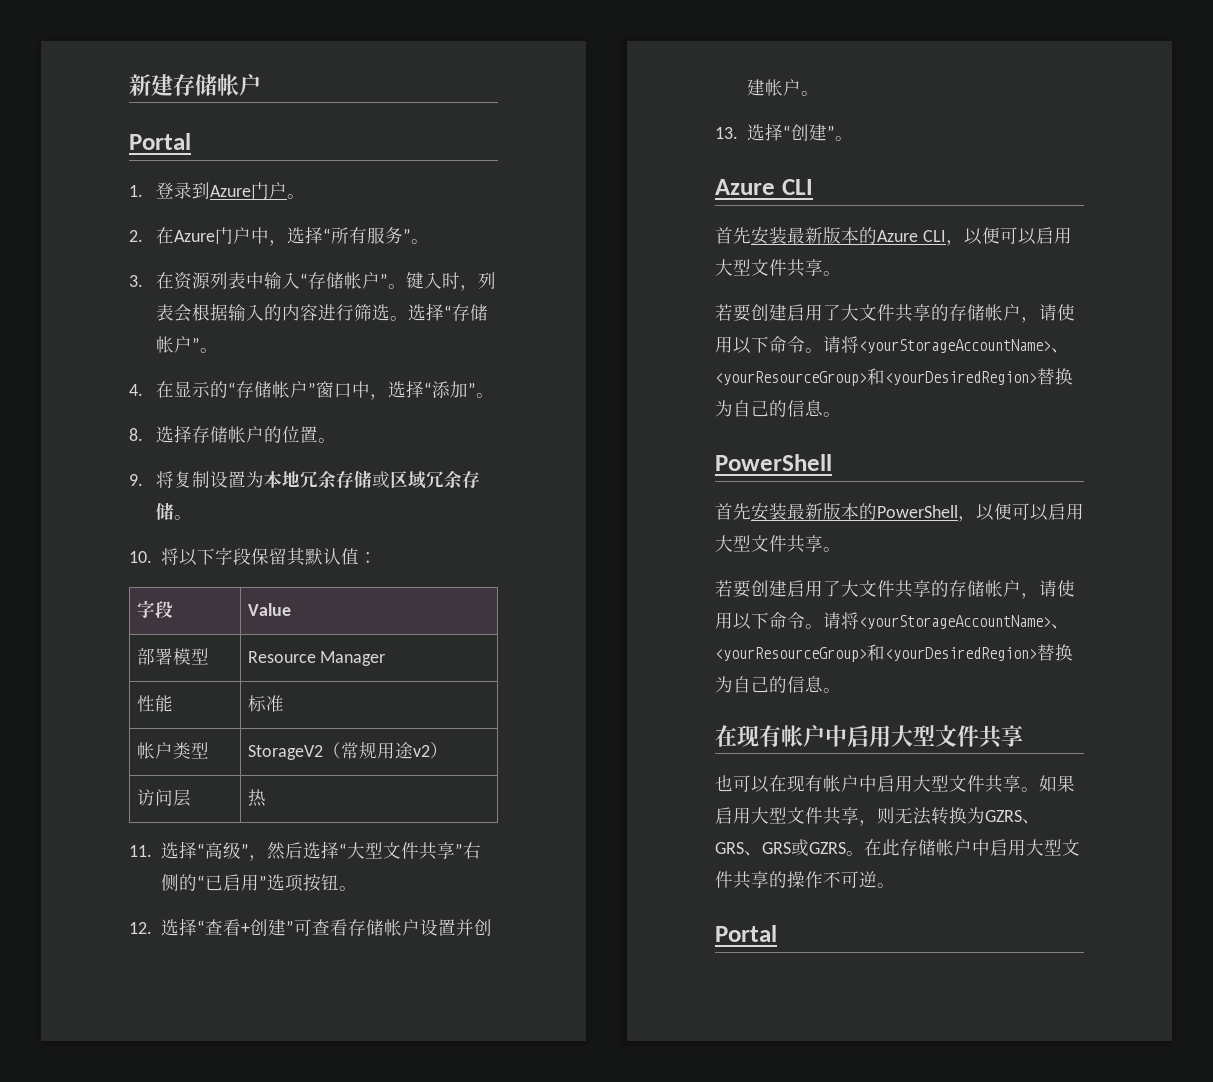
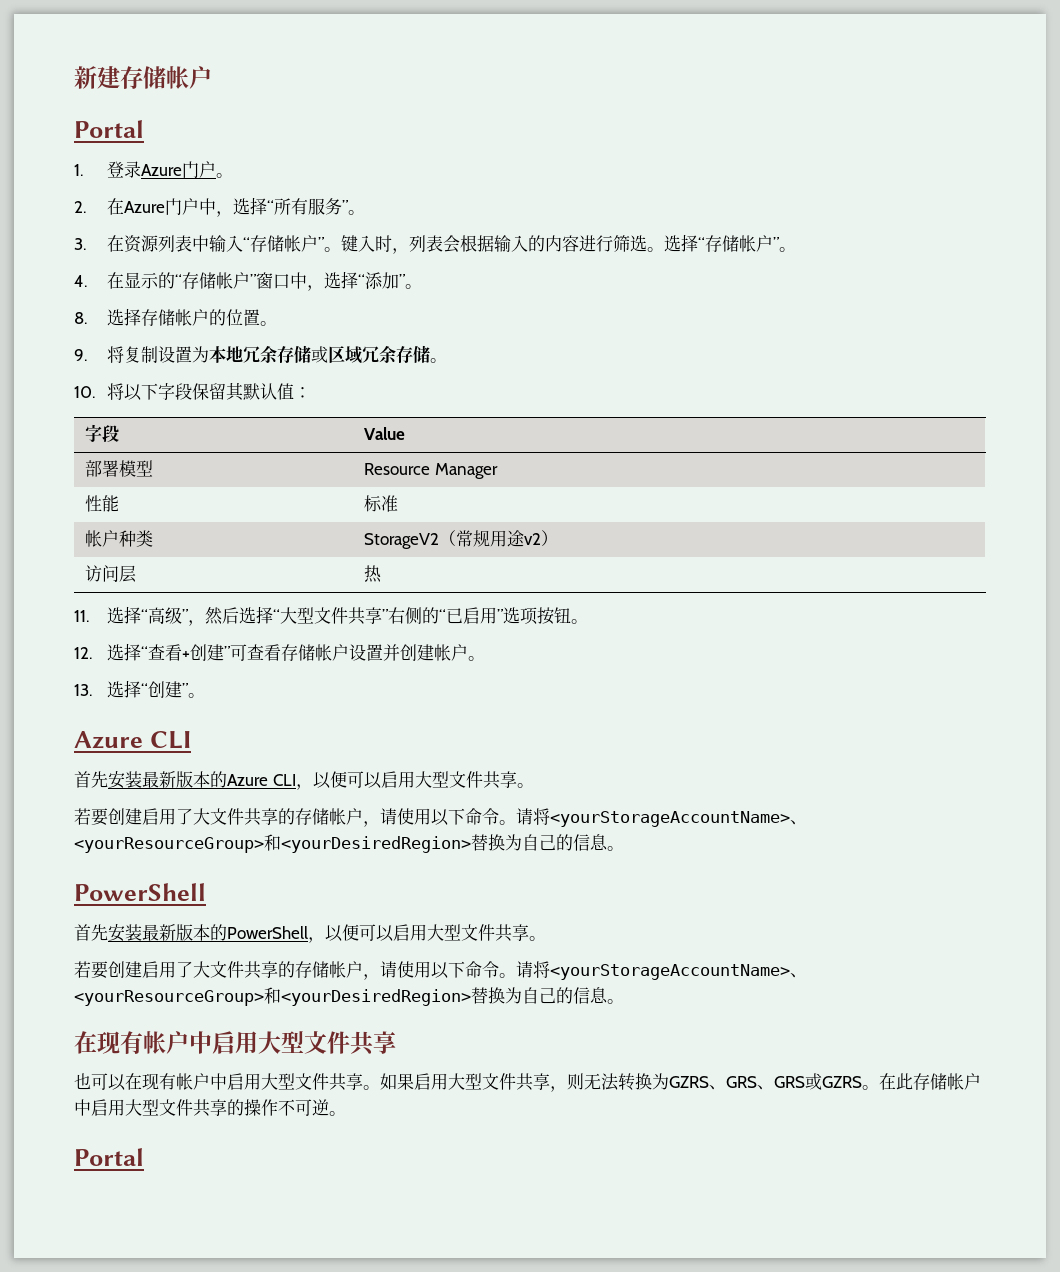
[191,182,210,199] 到 -> (141, 169) none
(173, 750) none -> [119,530,137,547] 种
[190,742,209,759] 型 -> (154, 538) none

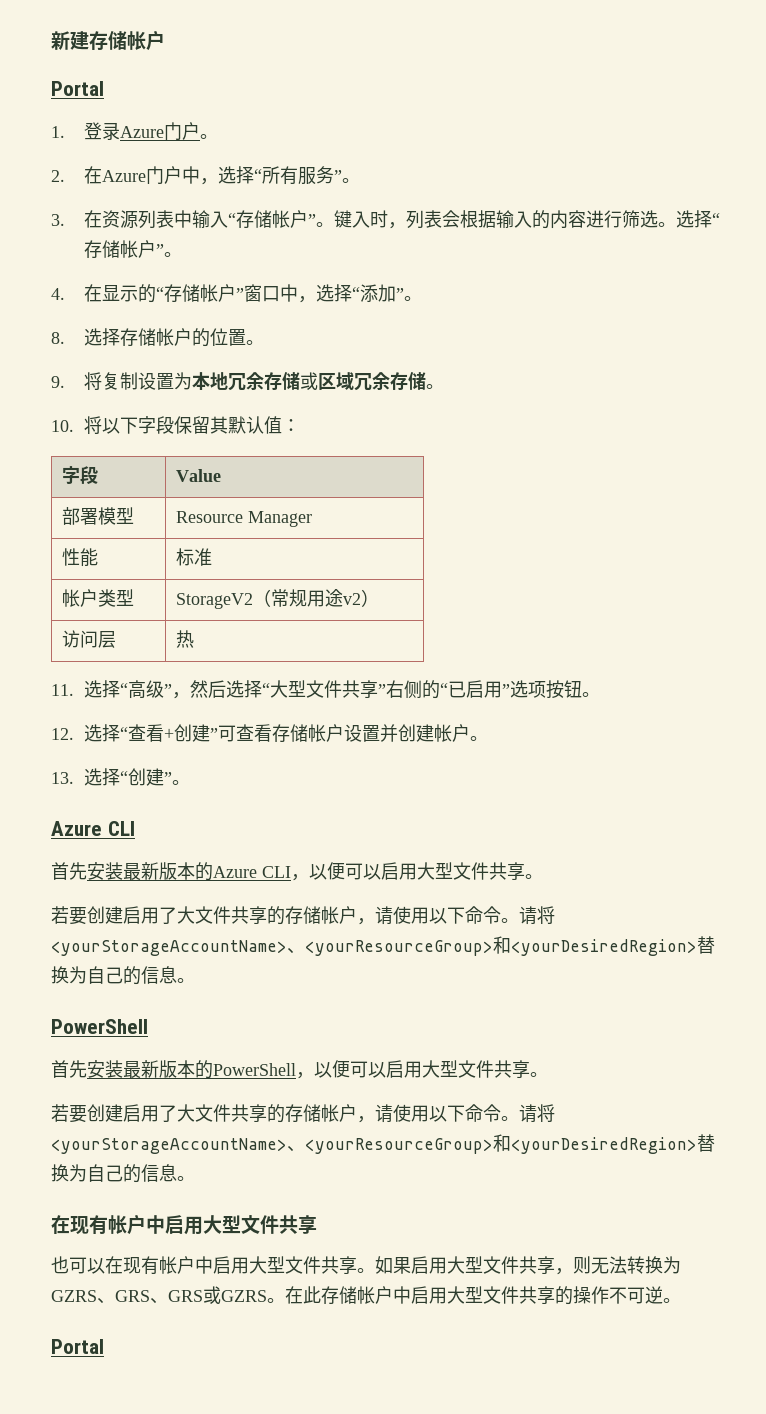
[119,530,137,547] 种 -> (99, 598) none
(154, 538) none -> [116,589,135,606] 型

